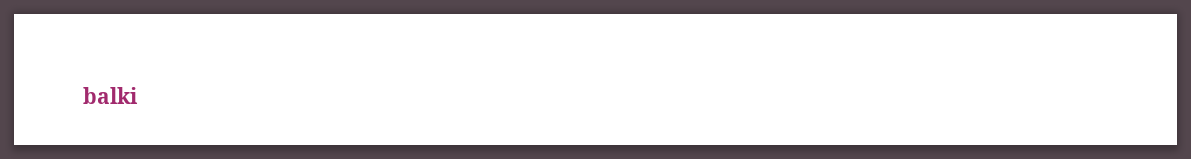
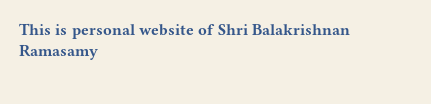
[83,87,138,104] balki -> [19,23,350,39] [19,44,98,60] This is personal website of Shri Balakrishnan Ramasamy

